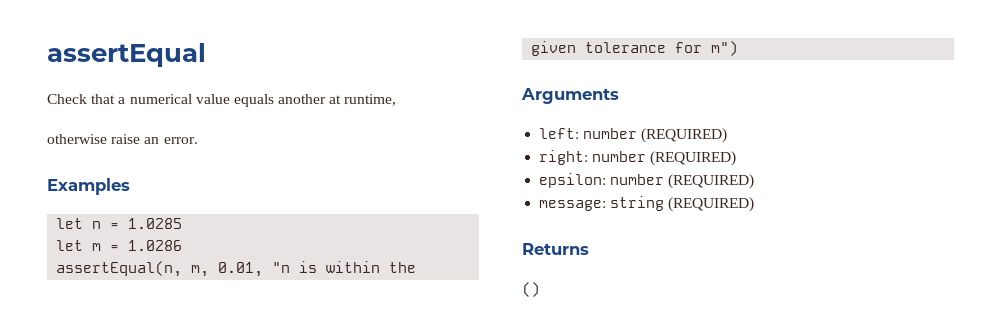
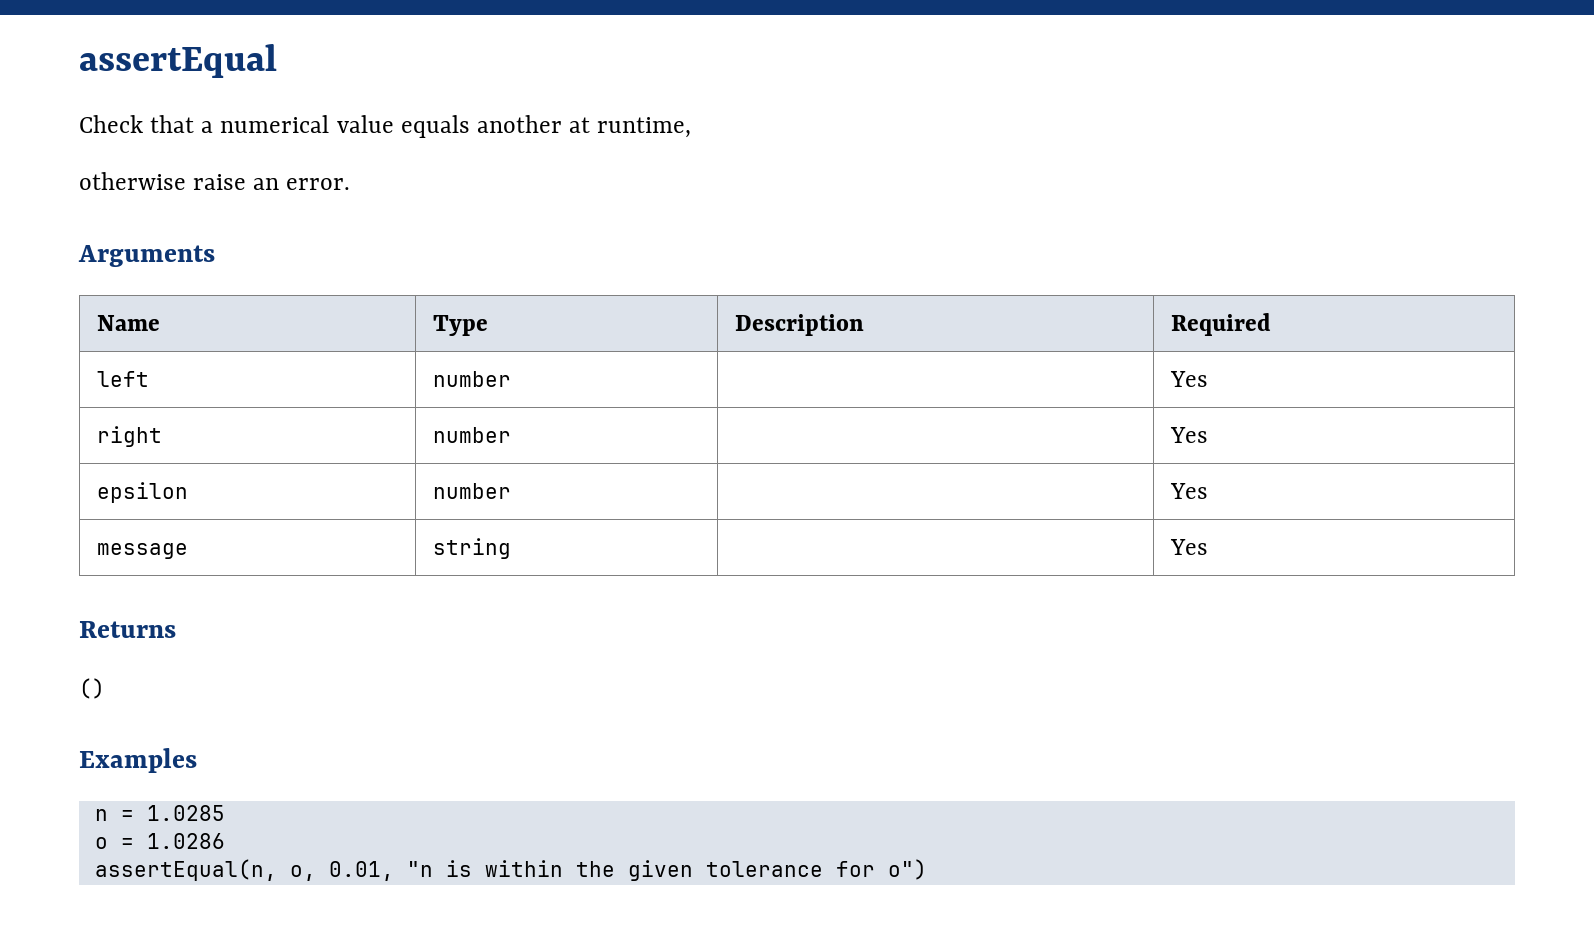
(198, 140) none -> [78,245,215,267] [96,315,160,331] [432,315,488,336] [734,314,864,336] [1170,313,1271,336] [96,371,149,387] [432,371,511,387] [1169,371,1208,387] [96,426,162,447] [432,427,511,443] [1169,427,1208,443] [96,482,188,503] [432,483,511,499] [1169,483,1208,499] [96,543,188,559] [432,538,511,559] [1169,539,1208,555] [79,621,176,638] [79,678,105,699] // Arguments // Name | Type | Description | Required // left | number | | Yes // right | number | | Yes // epsilon | number | | Yes // message | string | | Yes // Returns // ()
[56,218,84,229] let -> (197, 760) none
[56,240,102,251] let m -> [94,837,108,849] o
[191,265,210,277] m, -> [289,865,316,881] o,
[711,41,739,56] [521,88,619,104] [539,128,728,143] [539,150,737,166] [539,173,755,189] [539,196,755,212] [522,243,589,255] [522,282,540,297] m") // Arguments // left: number (REQUIRED) // right: number (REQUIRED) // epsilon: number (REQUIRED) // message: string (REQUIRED) // Returns // () -> [887,859,927,880] o")

